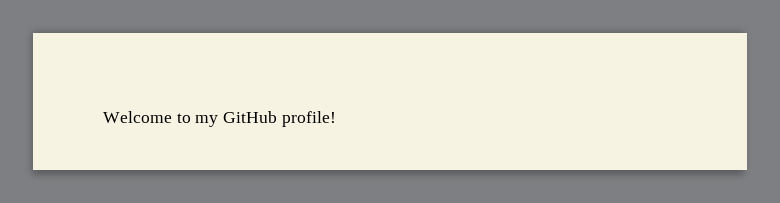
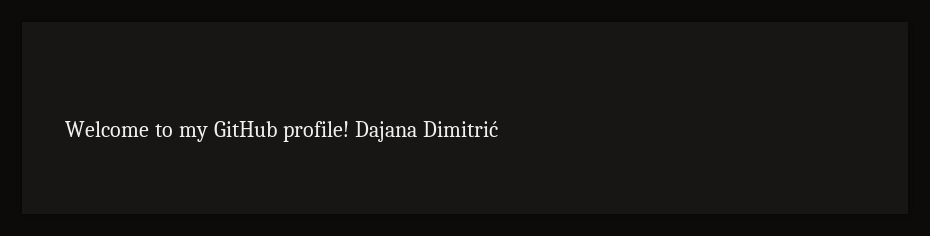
(336, 119) none -> [354,121,498,142] Dajana Dimitrić

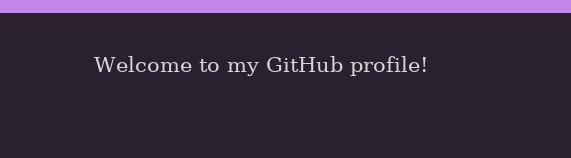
[354,121,498,142] Dajana Dimitrić -> (428, 66) none

